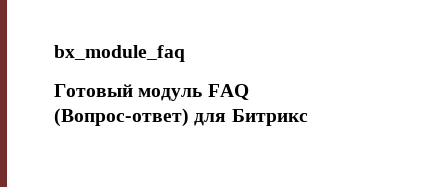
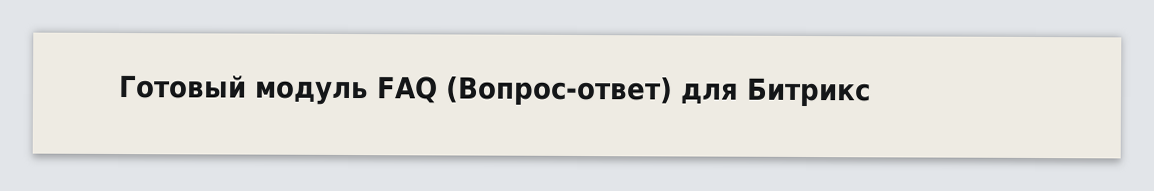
[54,45,185,62] bx_module_faq // -> (118, 87) none

